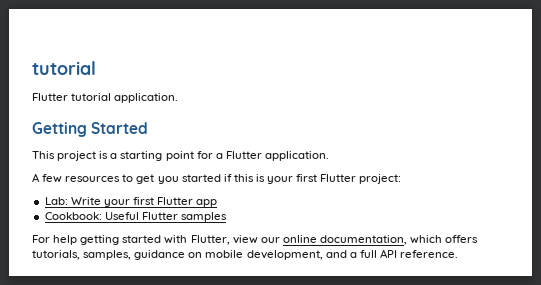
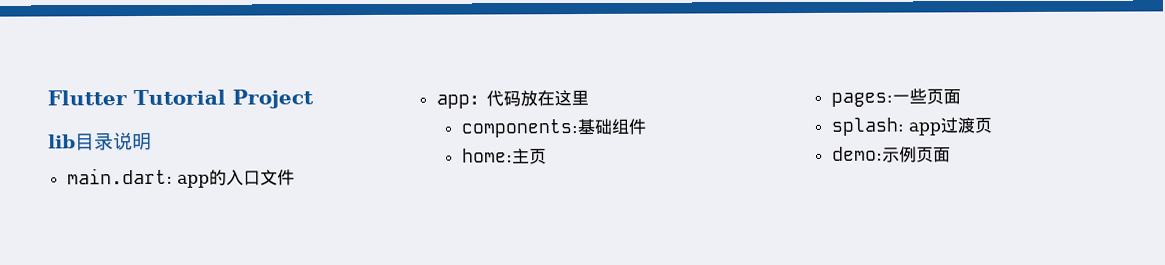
[32,61,96,75] [32,93,179,103] [32,122,149,137] [32,151,329,161] [32,173,402,184] [44,197,218,207] [44,212,227,222] [32,235,479,245] [32,249,459,260] tutorial // Flutter tutorial application. // Getting Started // This project is a starting point for a Flutter application. // A few resources to get you started if this is your first Flutter project: // Lab: Write your first Flutter app // Cookbook: Useful Flutter samples // For help getting started with Flutter, view our online documentation, which offers tutorials, samples, guidance on mobile development, and a full API reference. -> [47,89,314,109] [48,132,152,151] [66,167,295,188] [435,89,589,109] [460,118,647,138] [461,148,547,165] [830,88,961,107] [830,117,993,136] [831,146,951,163] Flutter Tutorial Project // lib目录说明 // main.dart: app的入口文件 // app：代码放在这里 // components:基础组件 // home:主页 // pages:一些页面 // splash: app过渡页 // demo:示例页面

